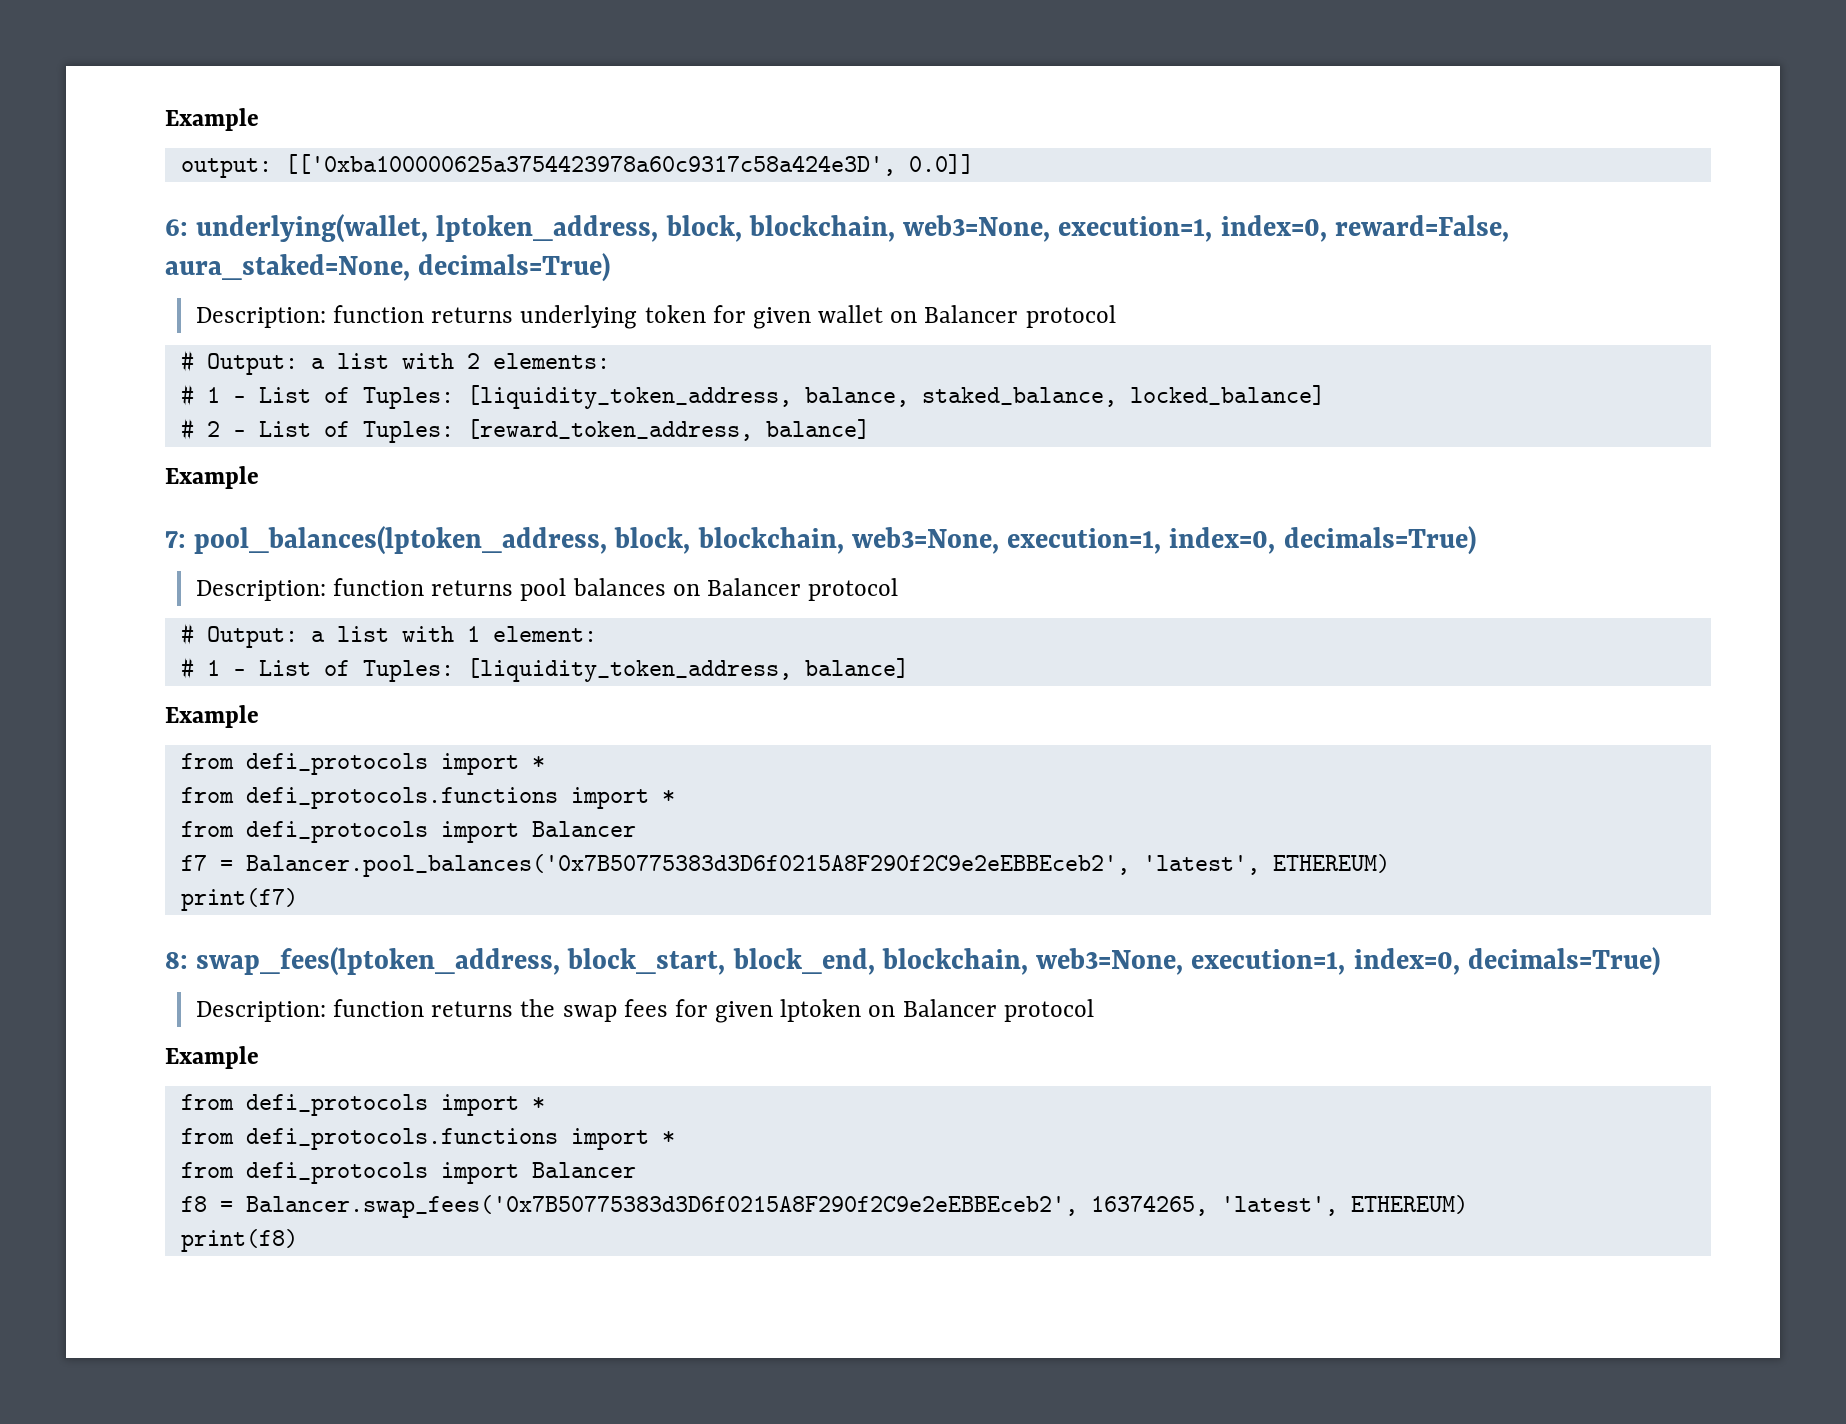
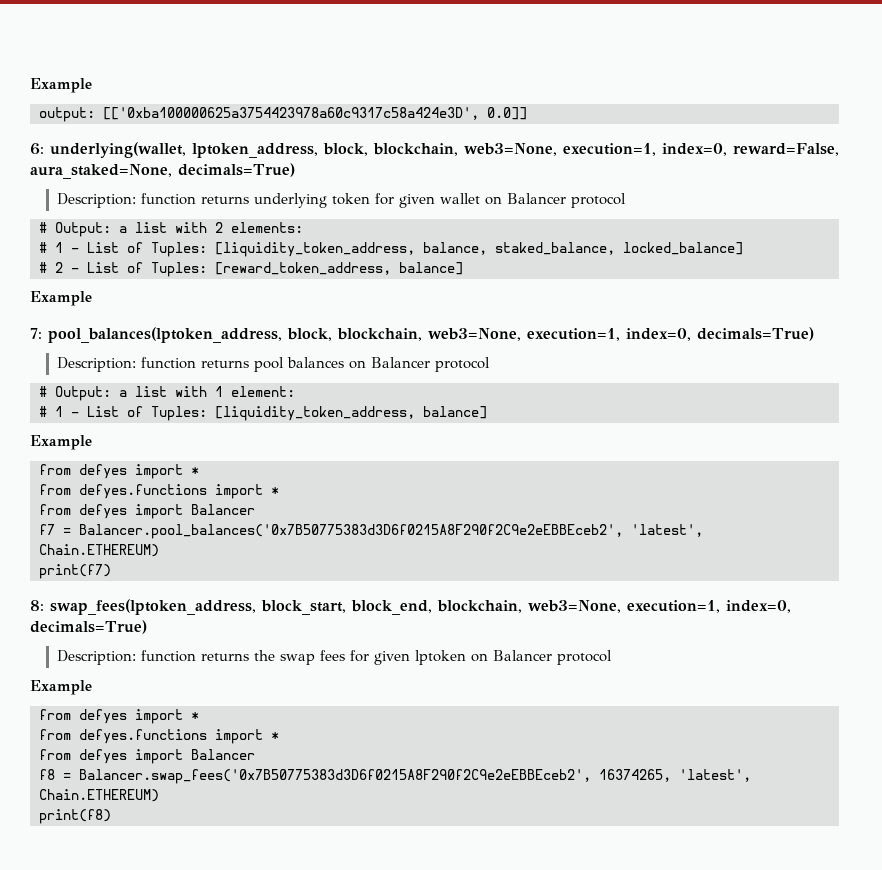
[245,753,545,775] [180,787,675,809] [180,821,428,843] defi_protocols import * // from defi_protocols.functions import * // from defi_protocols -> [79,464,199,479] [39,484,279,499] [39,504,127,519] defyes import * // from defyes.functions import * // from defyes
[1272,854,1390,873] ETHEREUM) -> [39,544,159,557] Chain.ETHEREUM)
[245,1094,545,1116] [180,1128,675,1150] [180,1162,428,1184] defi_protocols import * // from defi_protocols.functions import * // from defi_protocols -> [79,709,199,724] [39,729,279,744] [39,749,127,764] defyes import * // from defyes.functions import * // from defyes
[1350,1195,1468,1214] ETHEREUM) -> [39,789,159,802] Chain.ETHEREUM)

